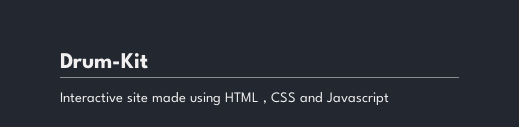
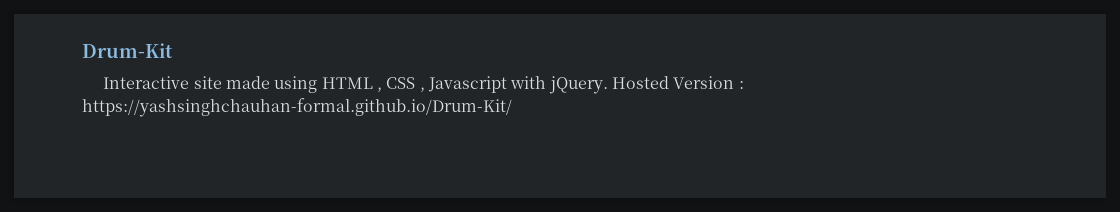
[300,92,389,106] and Javascript -> [419,76,744,94] [82,98,512,117] , Javascript with jQuery. Hosted Version : https://yashsinghchauhan-formal.github.io/Drum-Kit/

